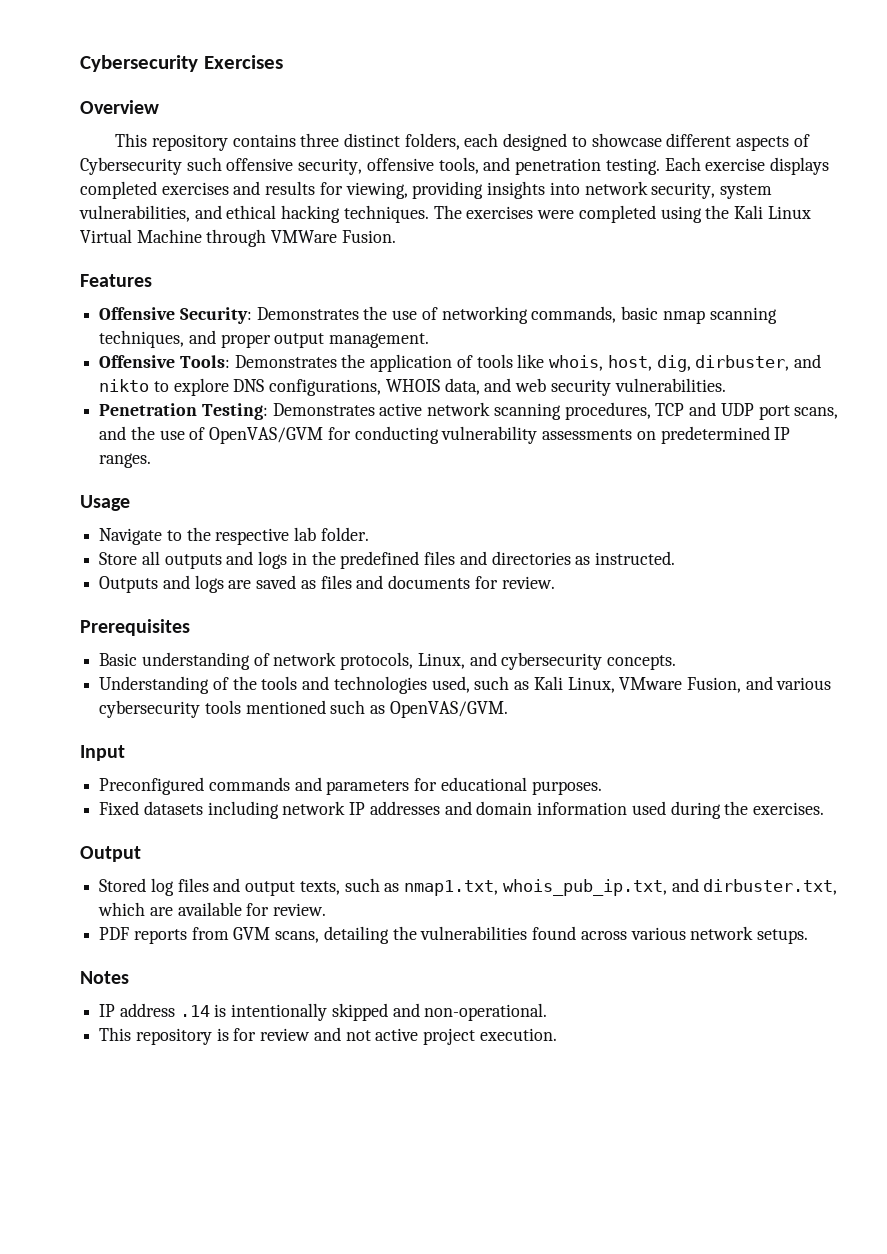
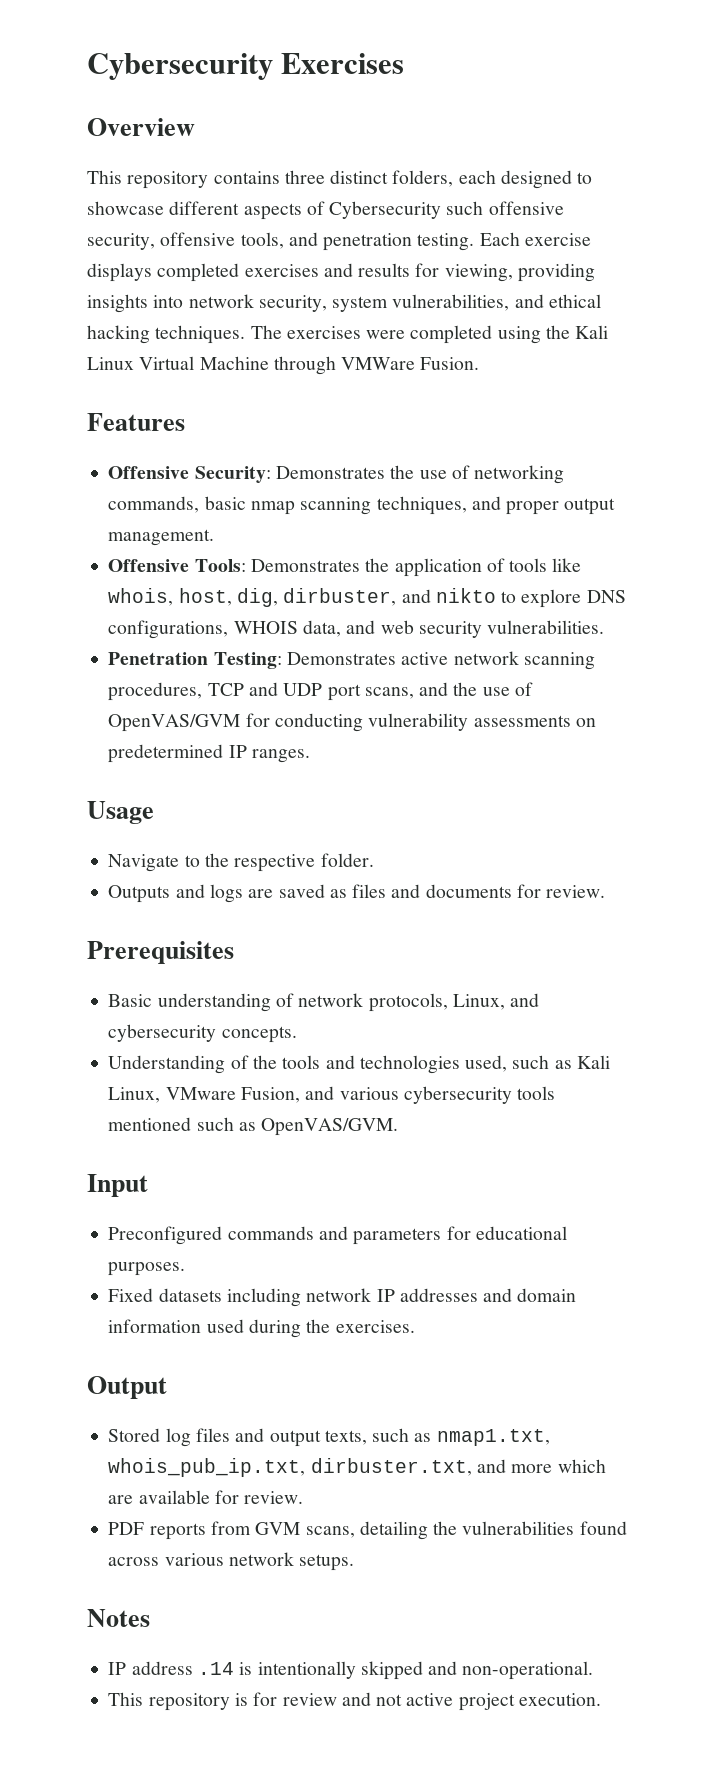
[294,527,317,541] lab -> (316, 863) none
[99,551,675,569] // Store all outputs and logs in the predefined files and directories as instructed. -> (374, 860) none
[671,878,838,895] and dirbuster.txt, -> [310,1458,553,1476] dirbuster.txt, and more

